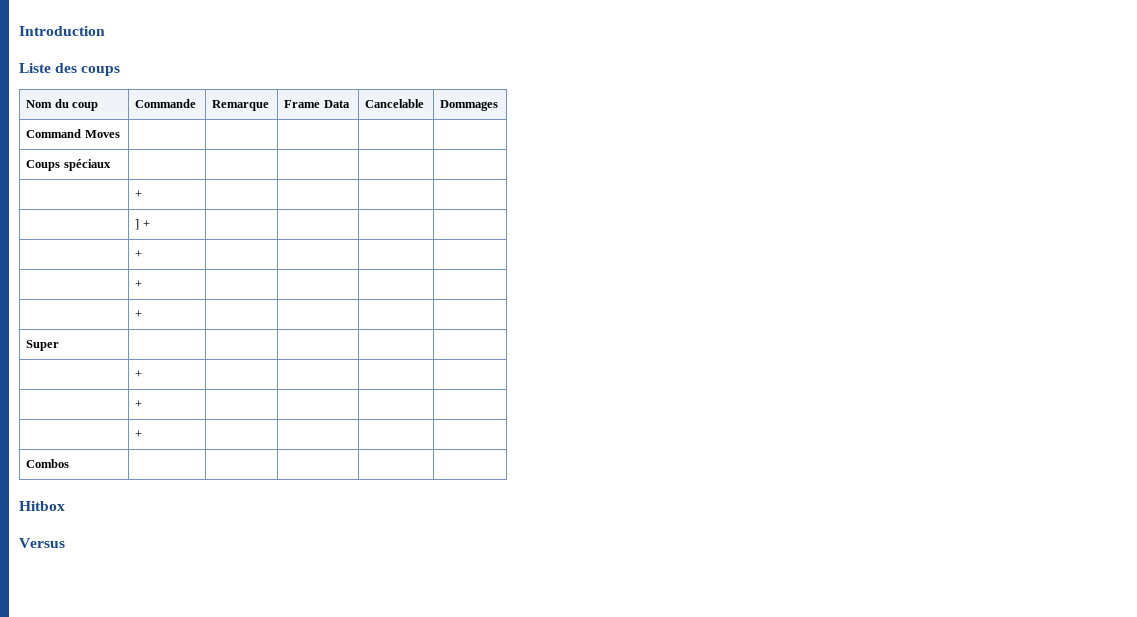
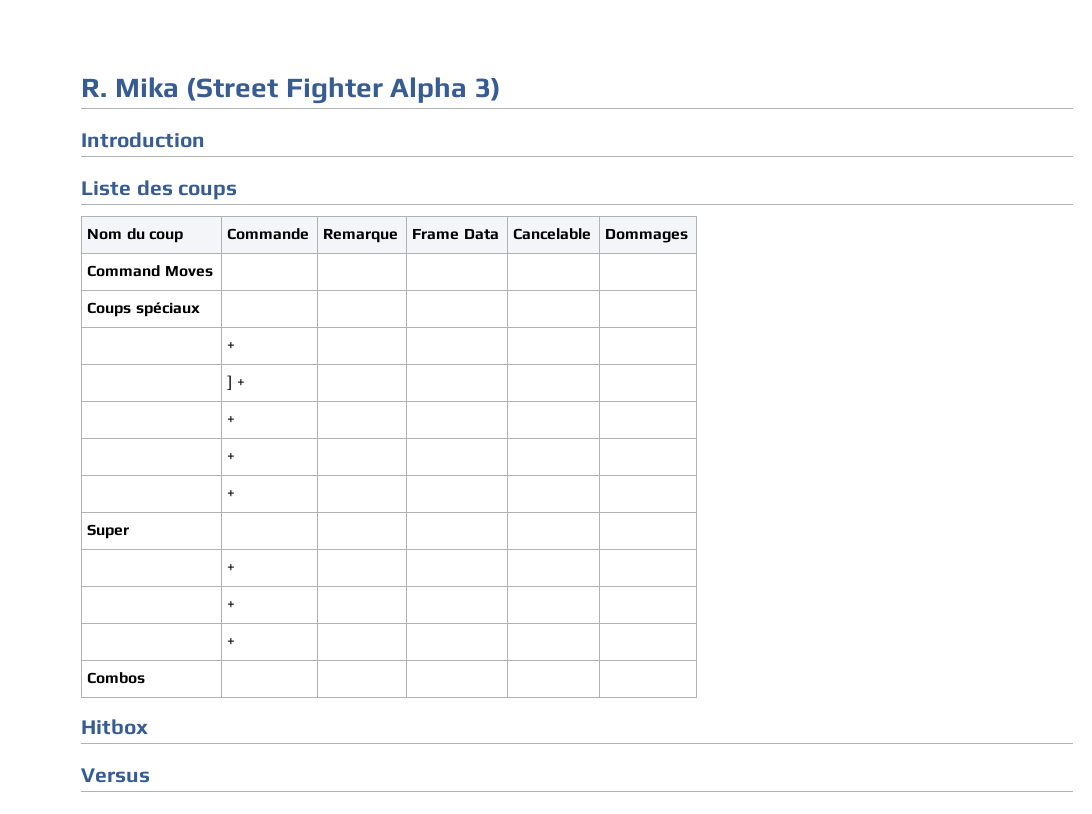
(19, 31) none -> [81,77,501,104] R. Mika (Street Fighter Alpha 3) //

